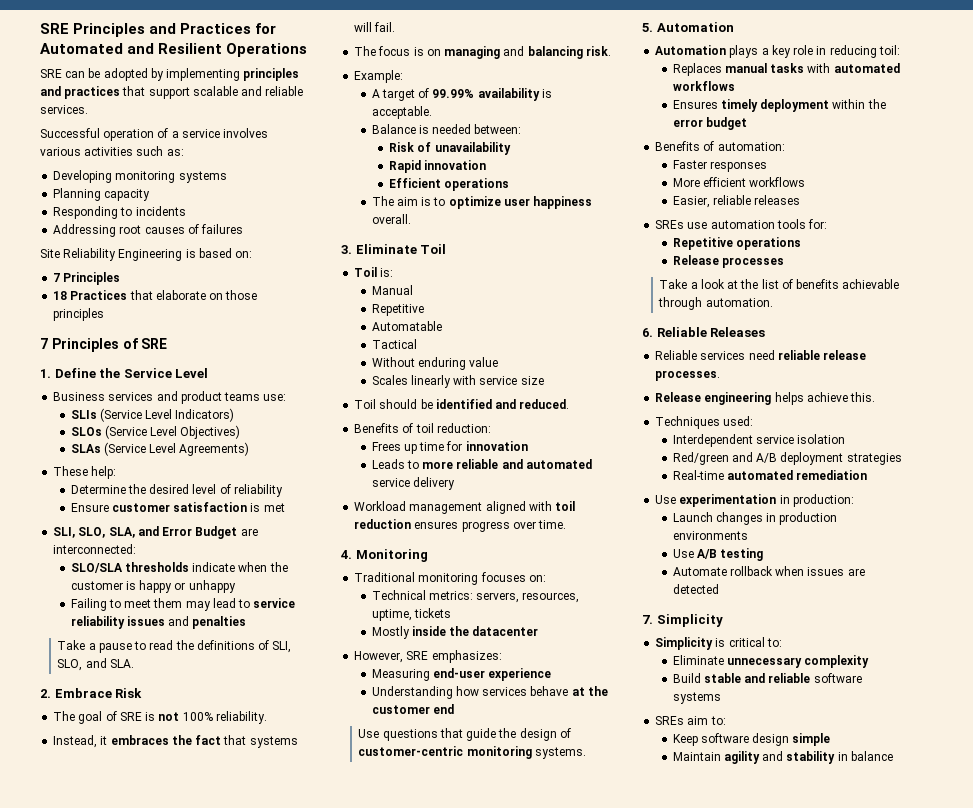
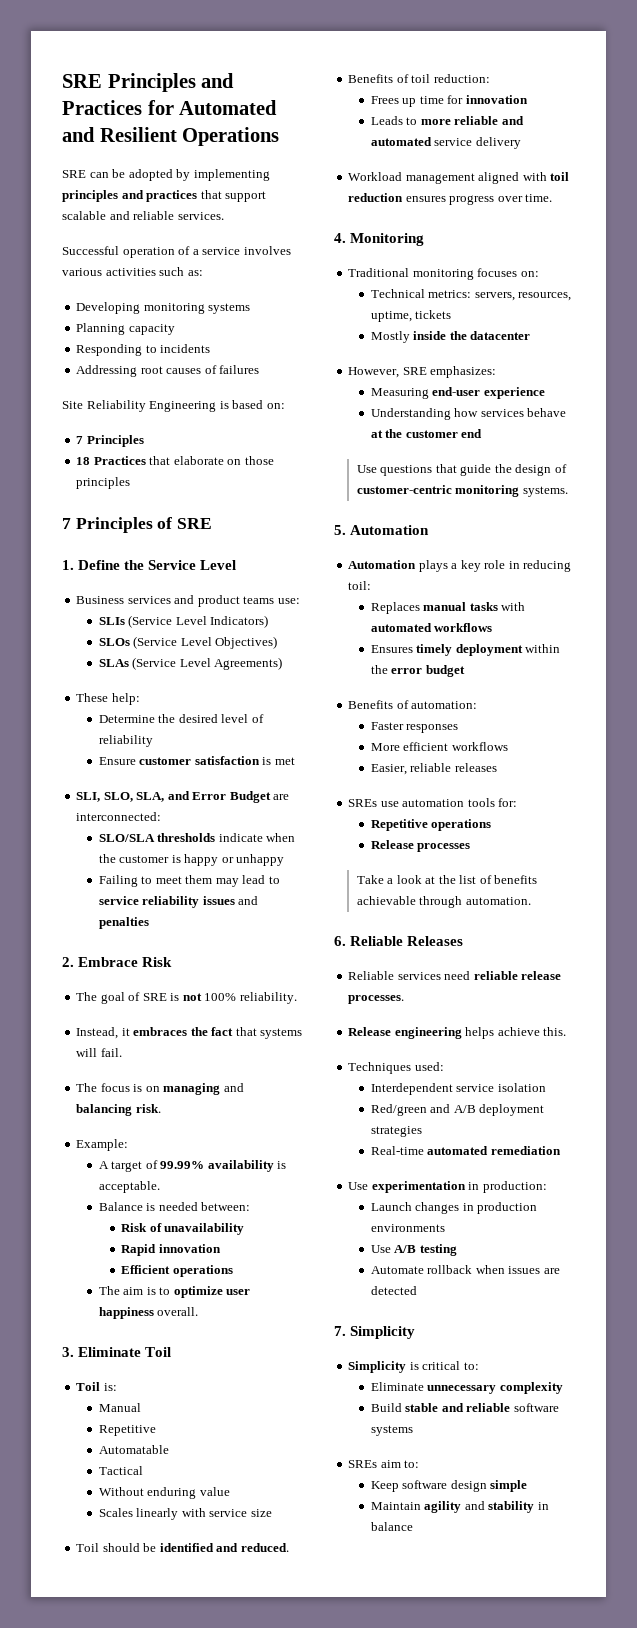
[57,640,292,653] [57,658,134,671] // Take a pause to read the definitions of SLI, SLO, and SLA. -> (149, 923) none

